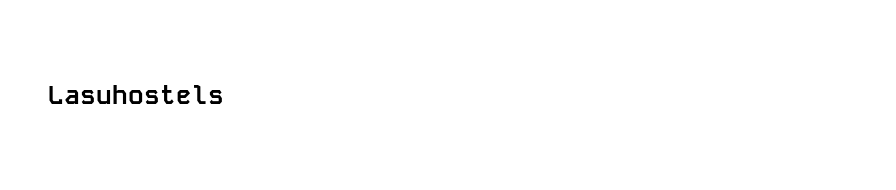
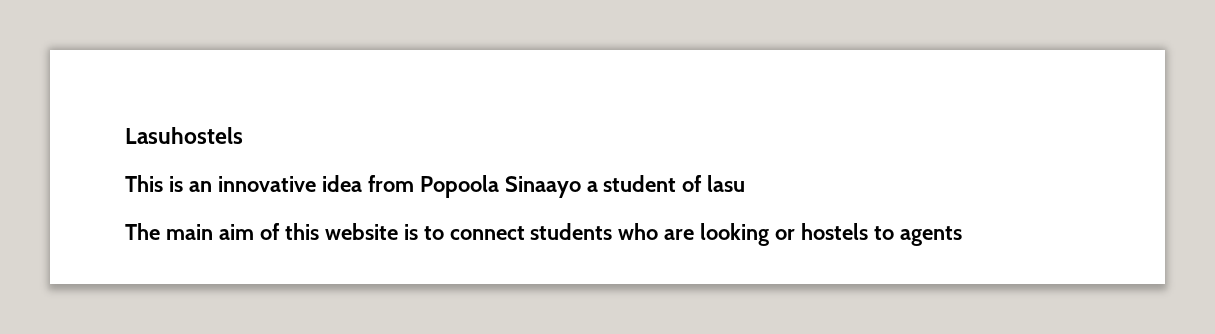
(224, 94) none -> [125,175,746,198] [125,223,963,246] // This is an innovative idea from Popoola Sinaayo a student of lasu // The main aim of this website is to connect students who are looking or hostels to agents

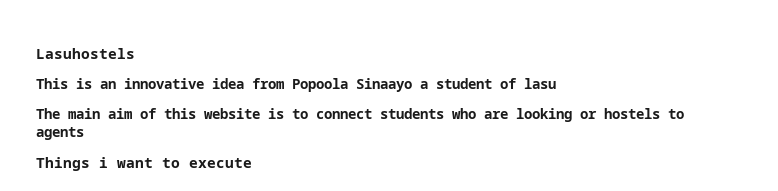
(963, 236) none -> [36,157,252,171] // Things i want to execute

